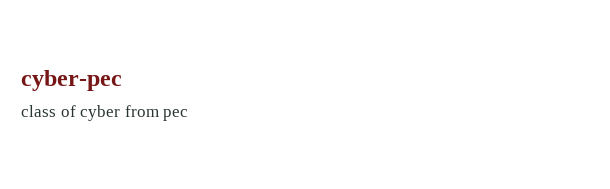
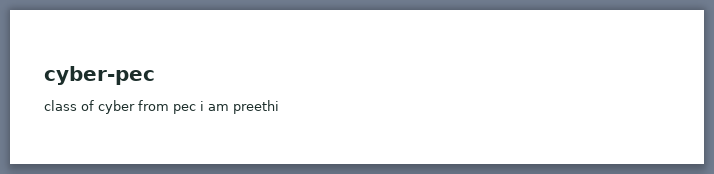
(189, 115) none -> [200,100,279,114] i am preethi

